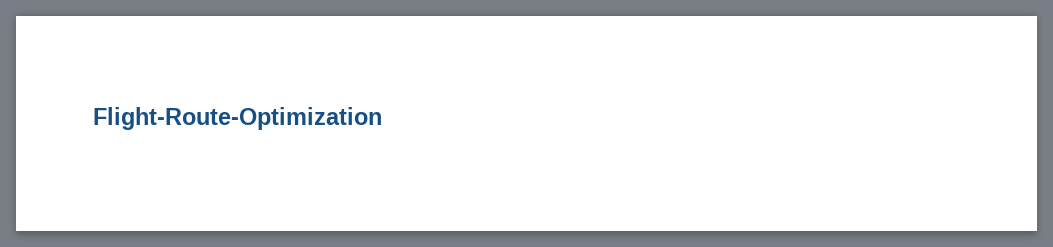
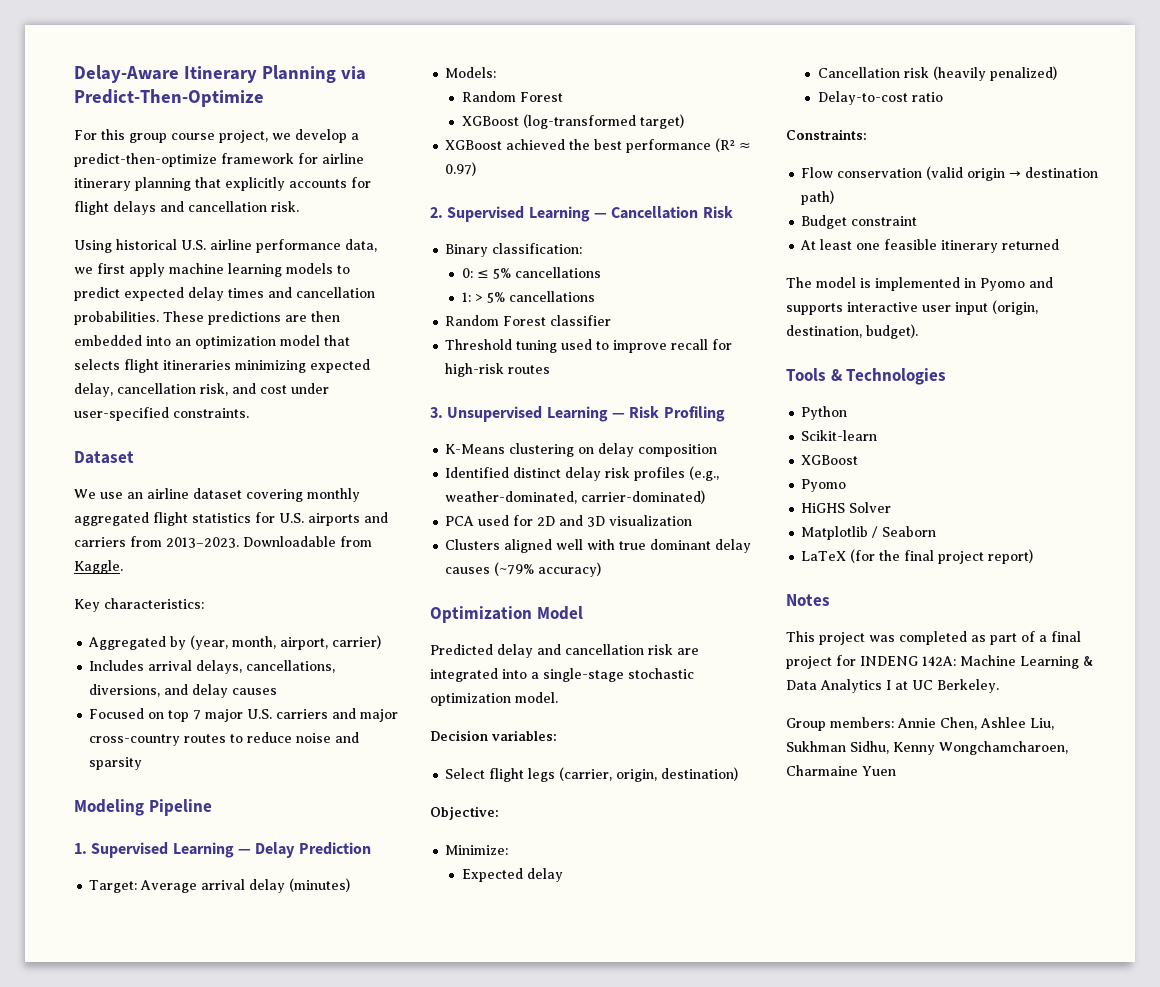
[93,107,382,130] Flight-Route-Optimization -> [74,65,366,83] [74,89,264,107] [74,129,359,143] [74,153,364,167] [74,177,371,191] [74,201,299,215] [74,239,377,253] [74,263,350,277] [74,287,375,301] [74,311,340,325] [74,335,350,349] [74,359,370,373] [74,383,329,397] [74,407,249,421] [74,451,134,464] [74,488,360,502] [74,512,388,526] [74,536,372,548] [74,560,123,574] [74,598,204,612] [88,635,382,650] [89,660,336,674] [89,684,278,698] [89,708,399,722] [89,732,360,746] [89,757,143,770] [74,799,212,816] [74,842,371,858] [89,878,351,893] [445,67,497,78] [461,91,563,102] [461,114,684,129] [445,138,752,153] [445,162,477,176] [430,206,733,222] [445,243,583,257] [461,267,601,279] [461,291,595,303] [445,315,612,326] [445,339,733,353] [445,363,551,377] [430,406,725,422] [445,443,718,457] [445,466,720,481] [445,490,706,504] [445,515,693,527] [445,539,752,553] [445,562,602,577] [430,606,583,623] [430,644,699,658] [430,668,694,682] [430,692,558,706] [430,730,557,741] [445,767,739,782] [430,806,499,820] [445,845,509,855] [461,868,563,882] [817,66,1057,81] [817,91,943,105] [786,129,867,140] [801,166,1099,181] [801,190,835,205] [801,215,918,229] [800,239,1060,253] [786,277,1053,291] [786,300,1038,315] [786,324,918,339] [786,368,947,385] [801,406,848,420] [801,430,878,441] [801,455,859,465] [801,479,847,492] [801,502,892,513] [801,526,937,540] [801,549,1034,564] [786,594,830,606] [786,631,1081,645] [786,655,1094,669] [786,679,999,693] [786,717,1054,731] [786,741,1068,755] [786,765,896,776] Delay-Aware Itinerary Planning via Predict-Then-Optimize // For this group course project, we develop a predict-then-optimize framework for airline itinerary planning that explicitly accounts for flight delays and cancellation risk. // Using historical U.S. airline performance data, we first apply machine learning models to predict expected delay times and cancellation probabilities. These predictions are then embedded into an optimization model that selects flight itineraries minimizing expected delay, cancellation risk, and cost under user-specified constraints. // Dataset // We use an airline dataset covering monthly aggregated flight statistics for U.S. airports and carriers from 2013–2023. Downloadable from Kaggle. // Key characteristics: // Aggregated by (year, month, airport, carrier) // Includes arrival delays, cancellations, diversions, and delay causes // Focused on top 7 major U.S. carriers and major cross-country routes to reduce noise and sparsity // Modeling Pipeline // 1. Supervised Learning — Delay Prediction // Target: Average arrival delay (minutes) // Models: // Random Forest // XGBoost (log-transformed target) // XGBoost achieved the best performance (R² ≈ 0.97) // 2. Supervised Learning — Cancellation Risk // Binary classification: // 0: ≤ 5% cancellations // 1: > 5% cancellations // Random Forest classifier // Threshold tuning used to improve recall for high-risk routes // 3. Unsupervised Learning — Risk Profiling // K-Means clustering on delay composition // Identified distinct delay risk profiles (e.g., weather-dominated, carrier-dominated) // PCA used for 2D and 3D visualization // Clusters aligned well with true dominant delay causes (~79% accuracy) // Optimization Model // Predicted delay and cancellation risk are integrated into a single-stage stochastic optimization model. // Decision variables: // Select flight legs (carrier, origin, destination) // Objective: // Minimize: // Expected delay // Cancellation risk (heavily penalized) // Delay-to-cost ratio // Constraints: // Flow conservation (valid origin → destination path) // Budget constraint // At least one feasible itinerary returned // The model is implemented in Pyomo and supports interactive user input (origin, destination, budget). // Tools & Technologies // Python // Scikit-learn // XGBoost // Pyomo // HiGHS Solver // Matplotlib / Seaborn // LaTeX (for the final project report) // Notes // This project was completed as part of a final project for INDENG 142A: Machine Learning & Data Analytics I at UC Berkeley. // Group members: Annie Chen, Ashlee Liu, Sukhman Sidhu, Kenny Wongchamcharoen, Charmaine Yuen

